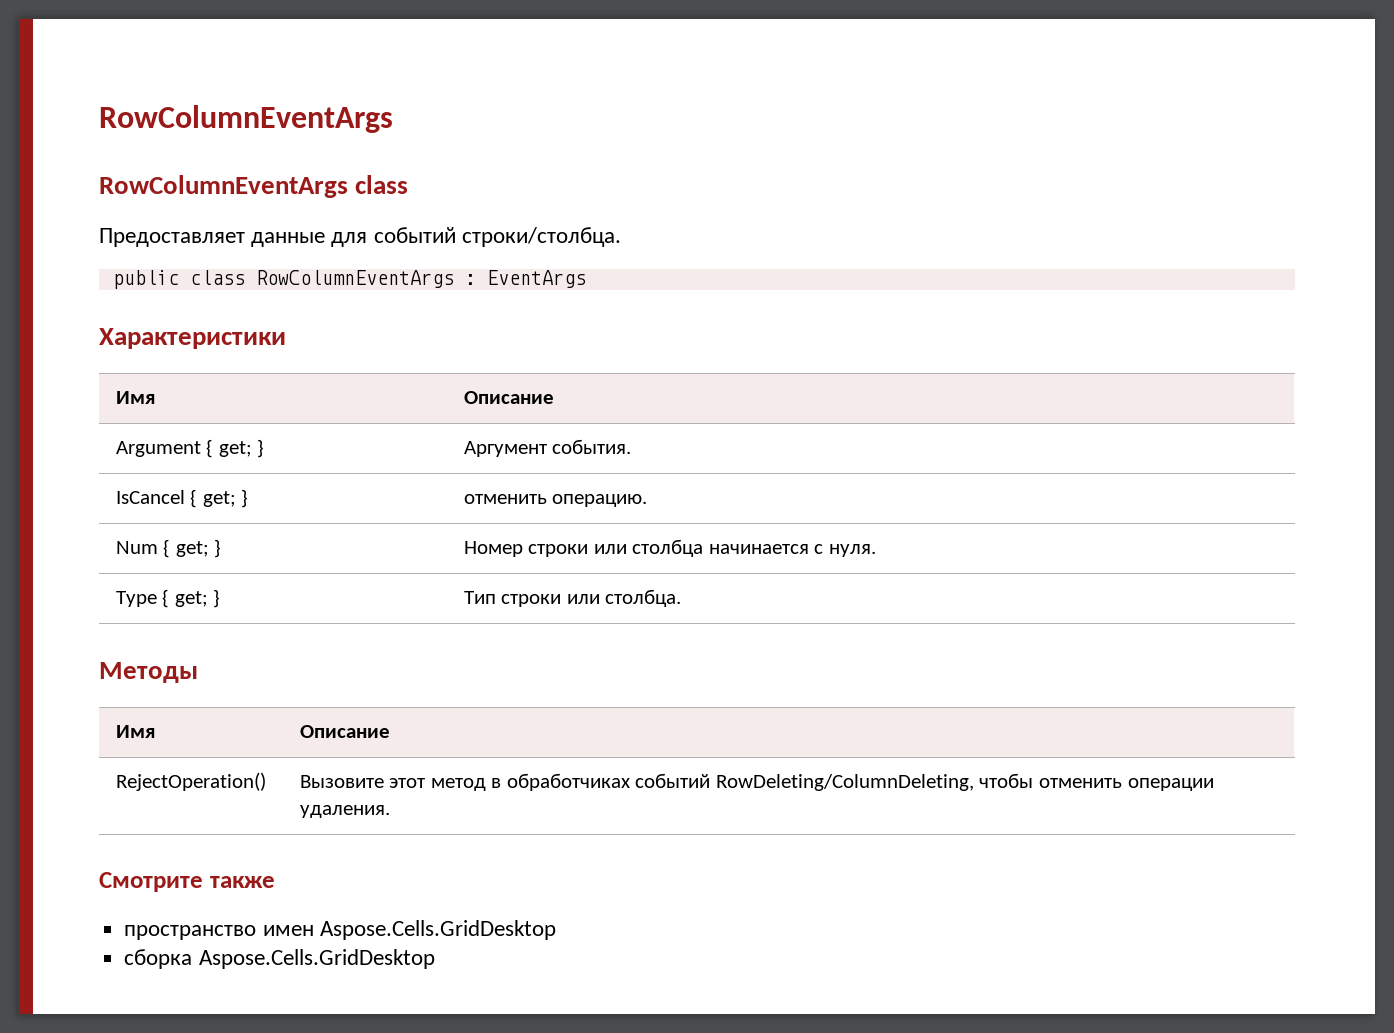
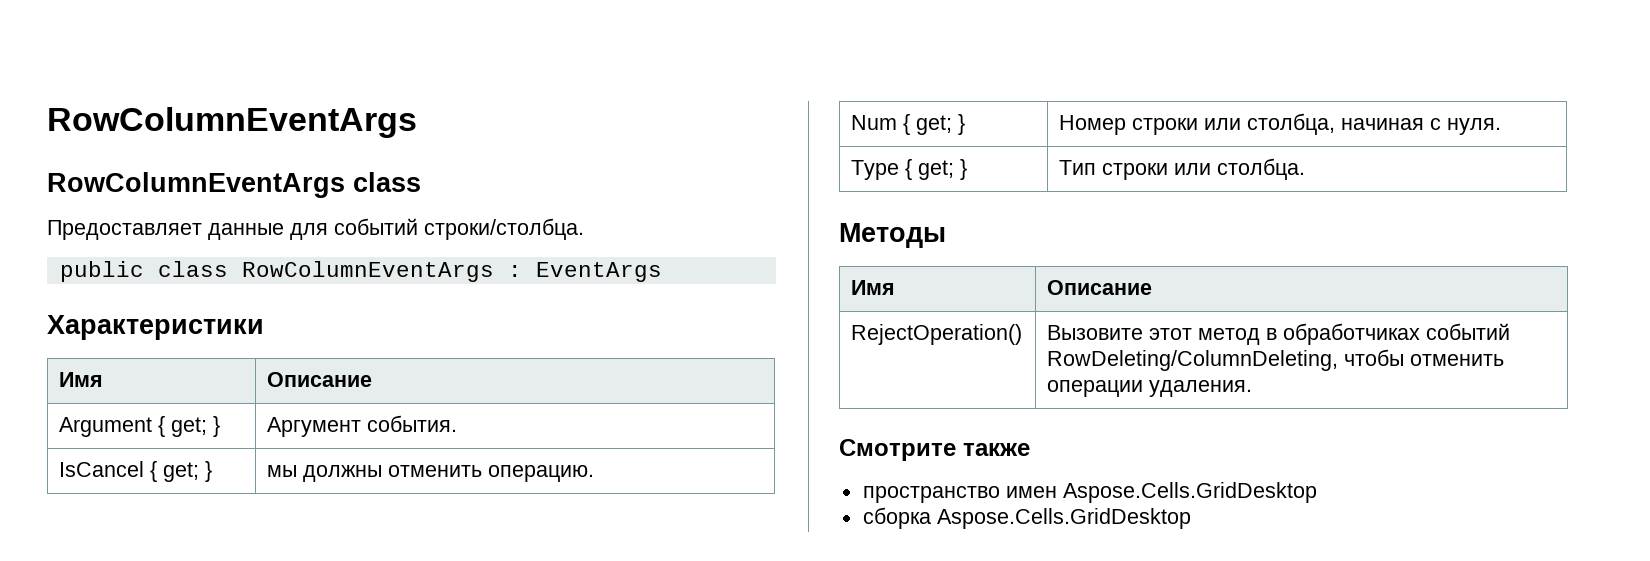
(249, 498) none -> [267,465,383,482] мы должны
[632,539,809,557] столбца начинается -> [1247,113,1425,135] столбца, начиная

